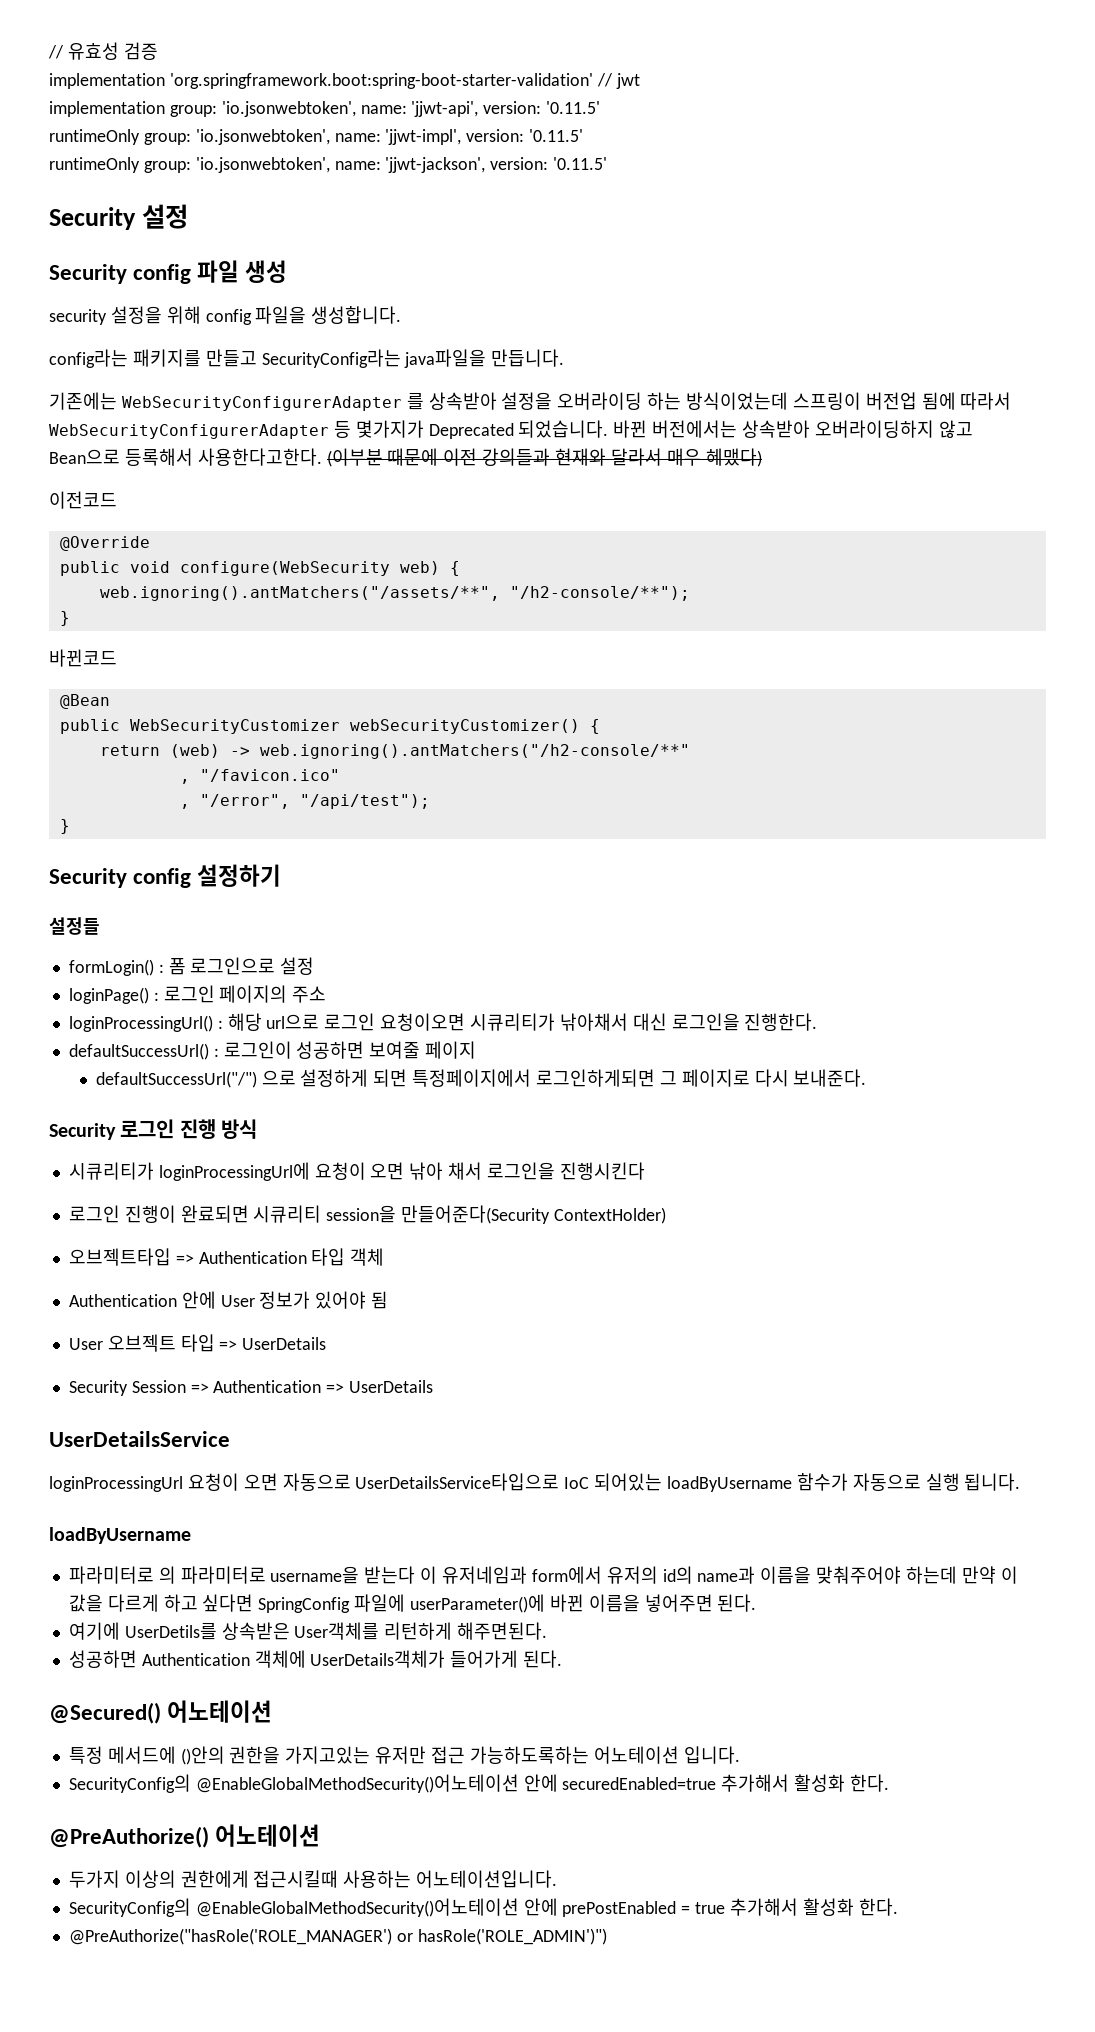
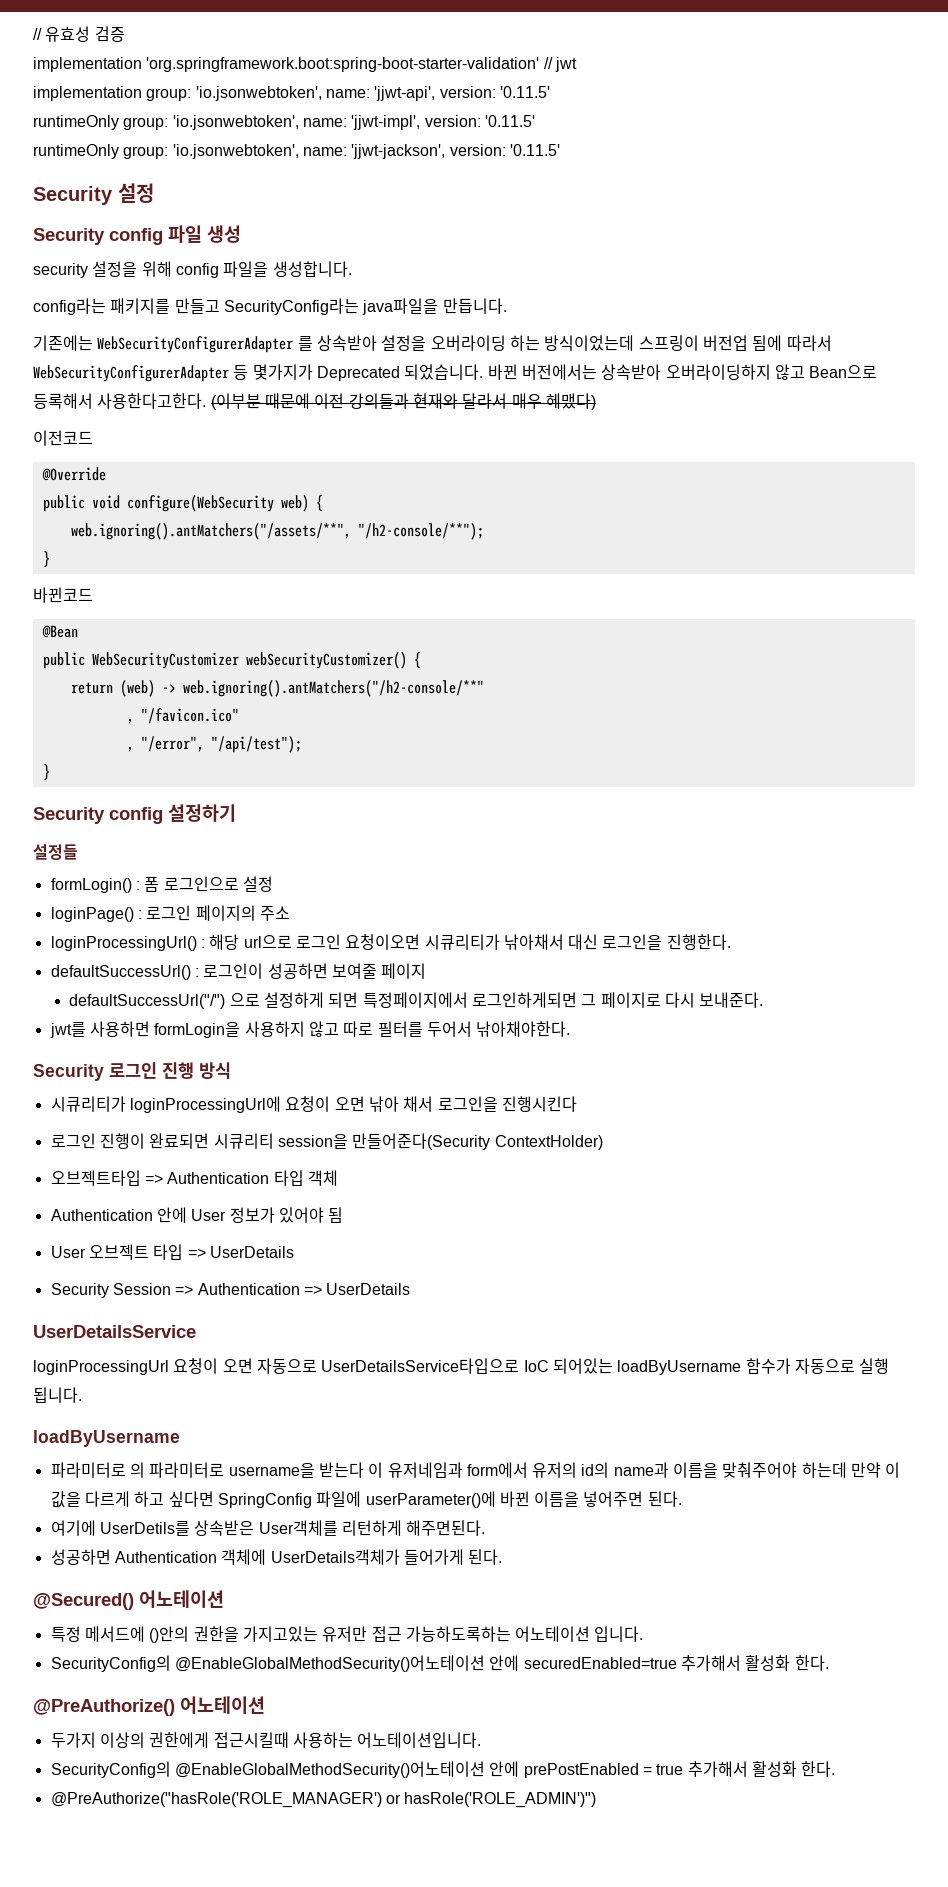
(867, 1078) none -> [49,1021,571,1038] // jwt를 사용하면 formLogin을 사용하지 않고 따로 필터를 두어서 낚아채야한다.

